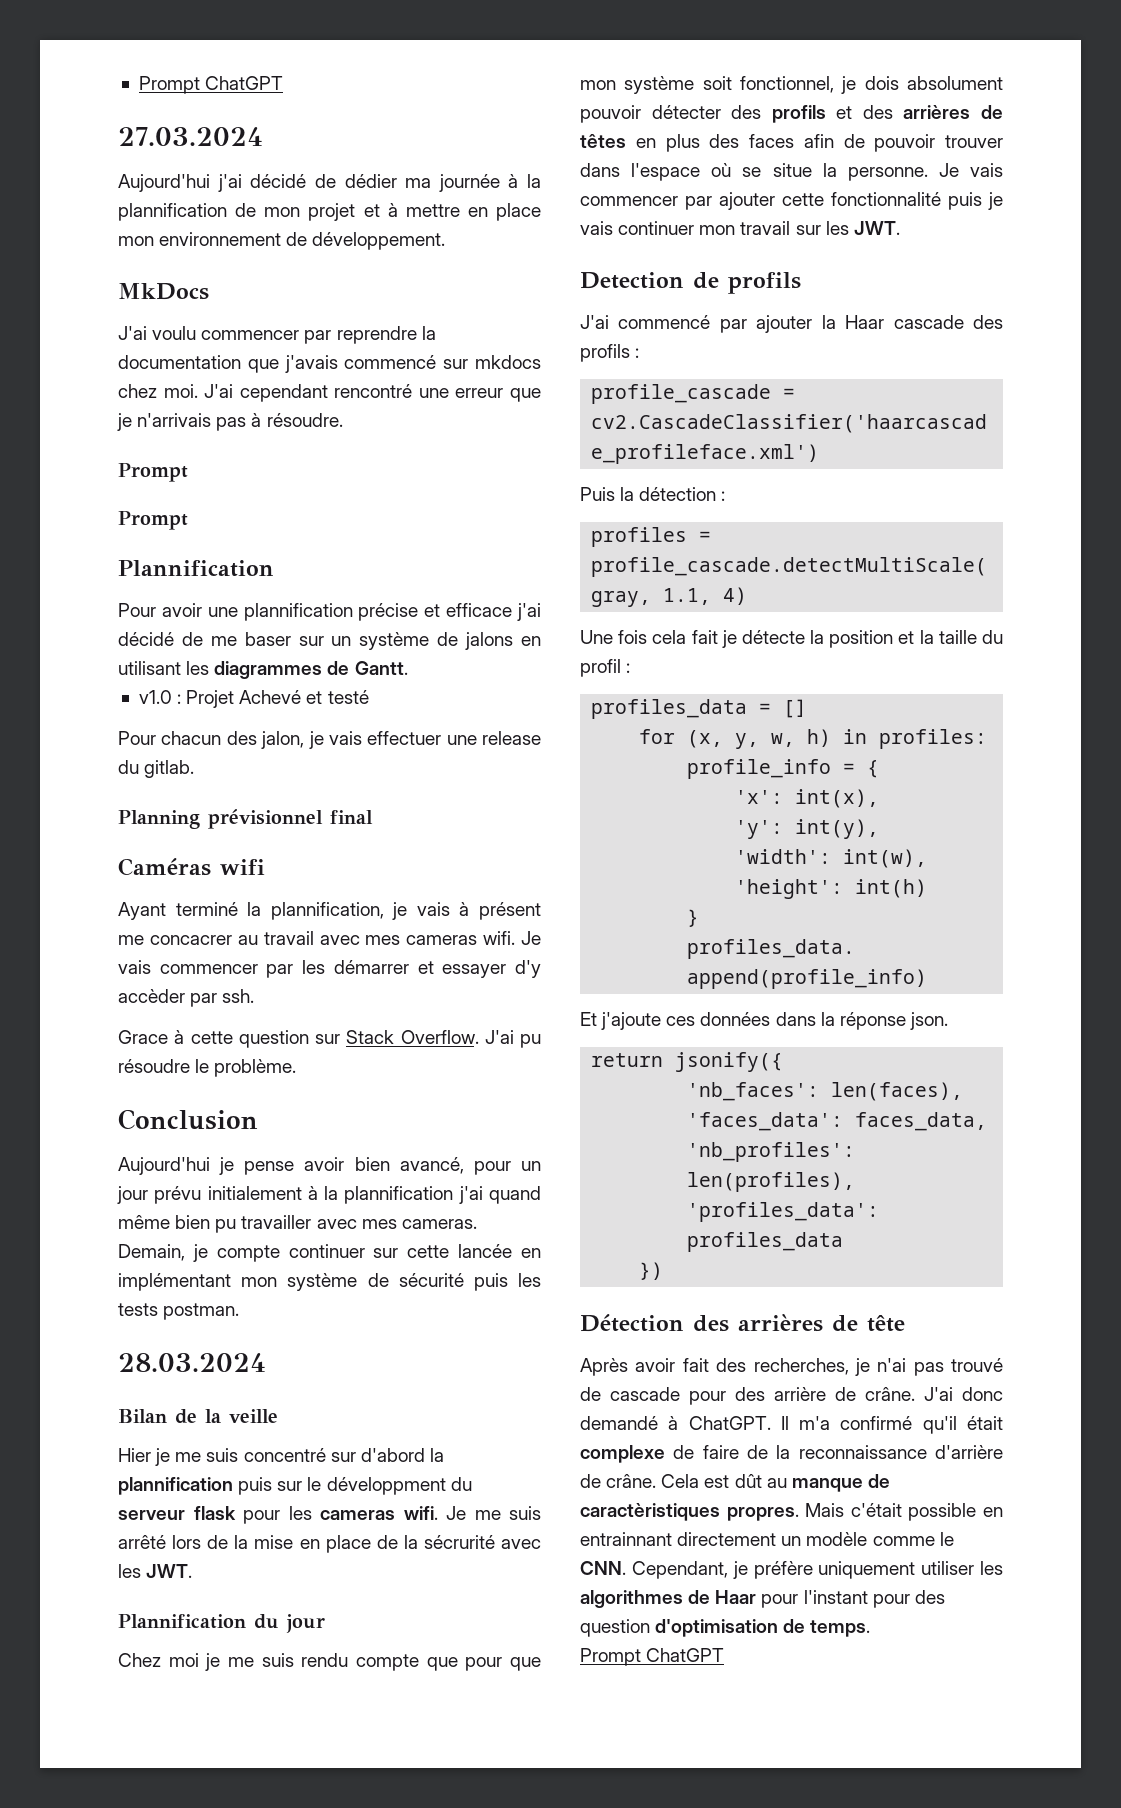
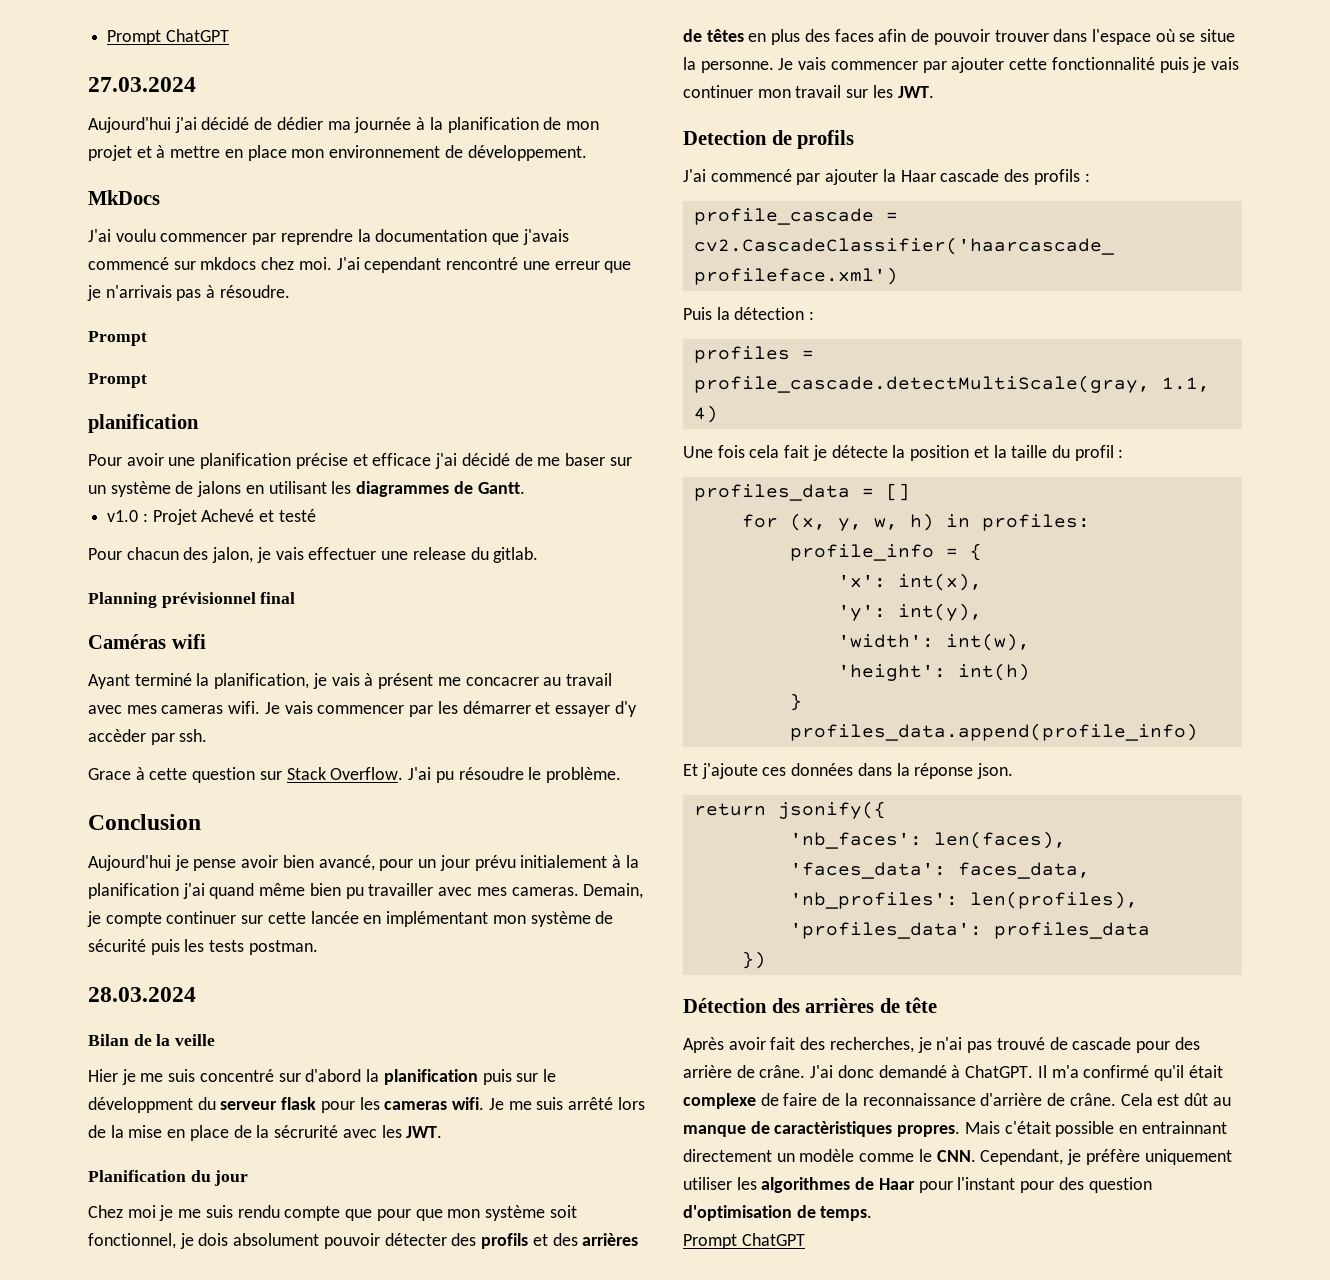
[118,203,227,221] plannification -> [447,117,539,133] planification
[118,560,274,577] Plannification -> [88,414,199,433] planification
[243,603,353,621] plannification -> [200,453,292,469] planification
[270,902,384,920] plannification, -> [214,673,310,689] planification,
[344,1186,454,1204] plannification -> [88,883,179,899] planification
[118,1477,233,1495] plannification -> [383,1069,478,1085] planification
[118,1614,246,1629] Plannification -> [88,1170,186,1182] Planification

